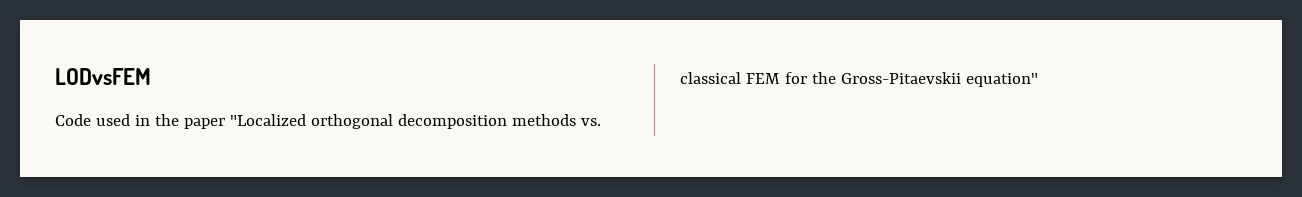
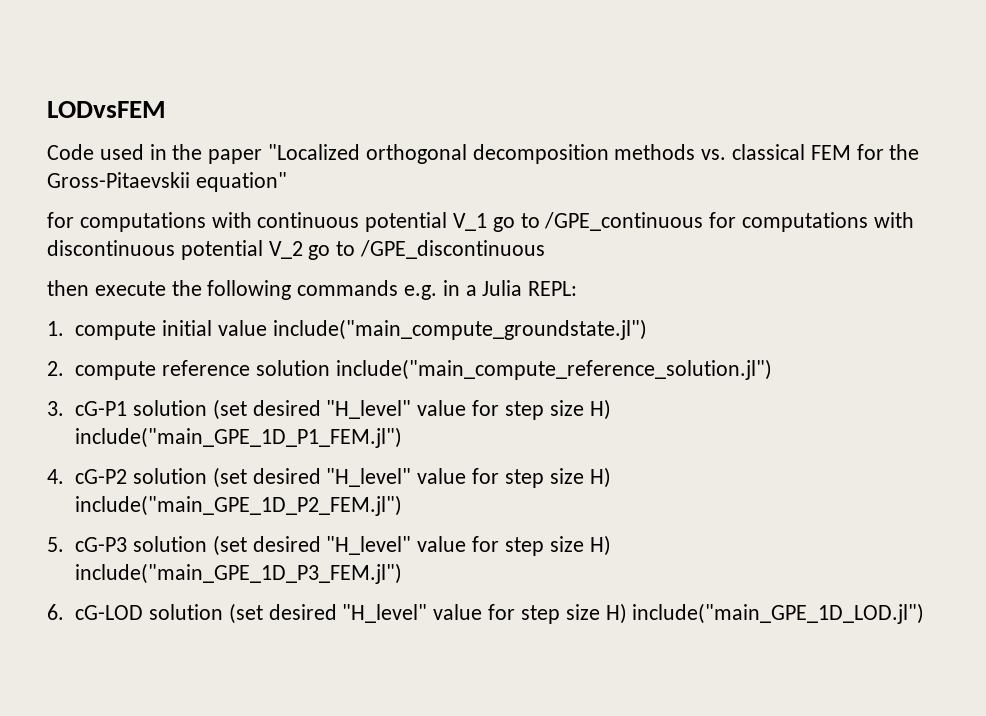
(1038, 80) none -> [47,212,914,232] [47,240,546,260] [47,280,578,300] [47,319,647,340] [47,359,772,380] [47,399,611,420] [75,427,403,448] [47,467,611,488] [75,495,403,516] [47,535,611,556] [75,563,403,584] [47,603,925,624] // for computations with continuous potential V_1 go to /GPE_continuous for computations with discontinuous potential V_2 go to /GPE_discontinuous // then execute the following commands e.g. in a Julia REPL: // 1. compute initial value include("main_compute_groundstate.jl") // 2. compute reference solution include("main_compute_reference_solution.jl") // 3. cG-P1 solution (set desired "H_level" value for step size H) include("main_GPE_1D_P1_FEM.jl") // 4. cG-P2 solution (set desired "H_level" value for step size H) include("main_GPE_1D_P2_FEM.jl") // 5. cG-P3 solution (set desired "H_level" value for step size H) include("main_GPE_1D_P3_FEM.jl") // 6. cG-LOD solution (set desired "H_level" value for step size H) include("main_GPE_1D_LOD.jl")

